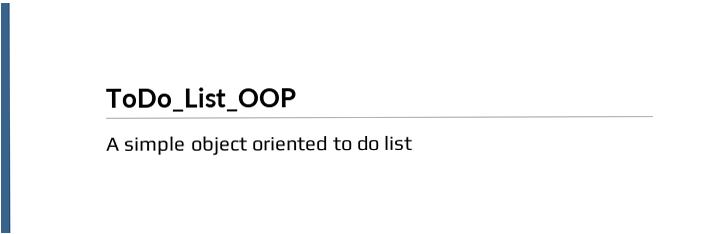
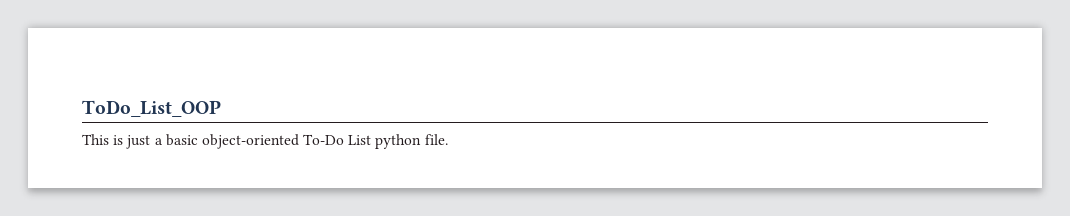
[106,135,414,156] A simple object oriented to do list -> [82,134,448,149] This is just a basic object-oriented To-Do List python file.

